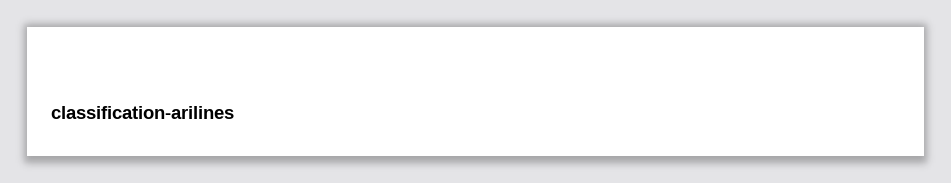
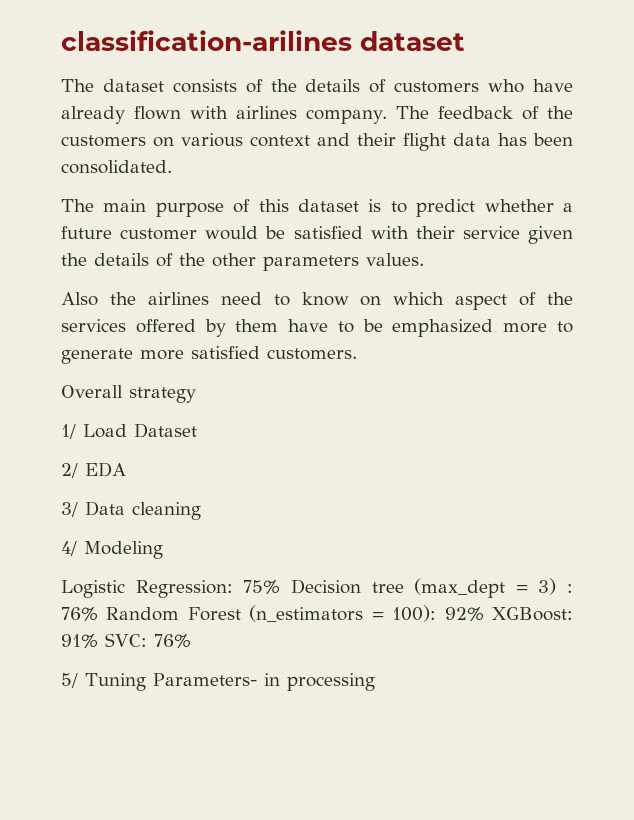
(234, 112) none -> [360,31,465,51] [61,79,574,93] [61,106,573,124] [61,133,573,151] [61,160,172,174] [61,199,573,217] [61,226,573,244] [61,253,424,271] [61,292,573,310] [61,319,573,337] [61,346,357,364] [61,385,196,403] [61,423,197,439] [61,462,126,478] [61,501,201,520] [61,541,163,559] [61,578,573,598] [61,605,573,622] [61,633,191,648] [61,673,375,691] dataset // The dataset consists of the details of customers who have already flown with airlines company. The feedback of the customers on various context and their flight data has been consolidated. // The main purpose of this dataset is to predict whether a future customer would be satisfied with their service given the details of the other parameters values. // Also the airlines need to know on which aspect of the services offered by them have to be emphasized more to generate more satisfied customers. // Overall strategy // 1/ Load Dataset // 2/ EDA // 3/ Data cleaning // 4/ Modeling // Logistic Regression: 75% Decision tree (max_dept = 3) : 76% Random Forest (n_estimators = 100): 92% XGBoost: 91% SVC: 76% // 5/ Tuning Parameters- in processing

